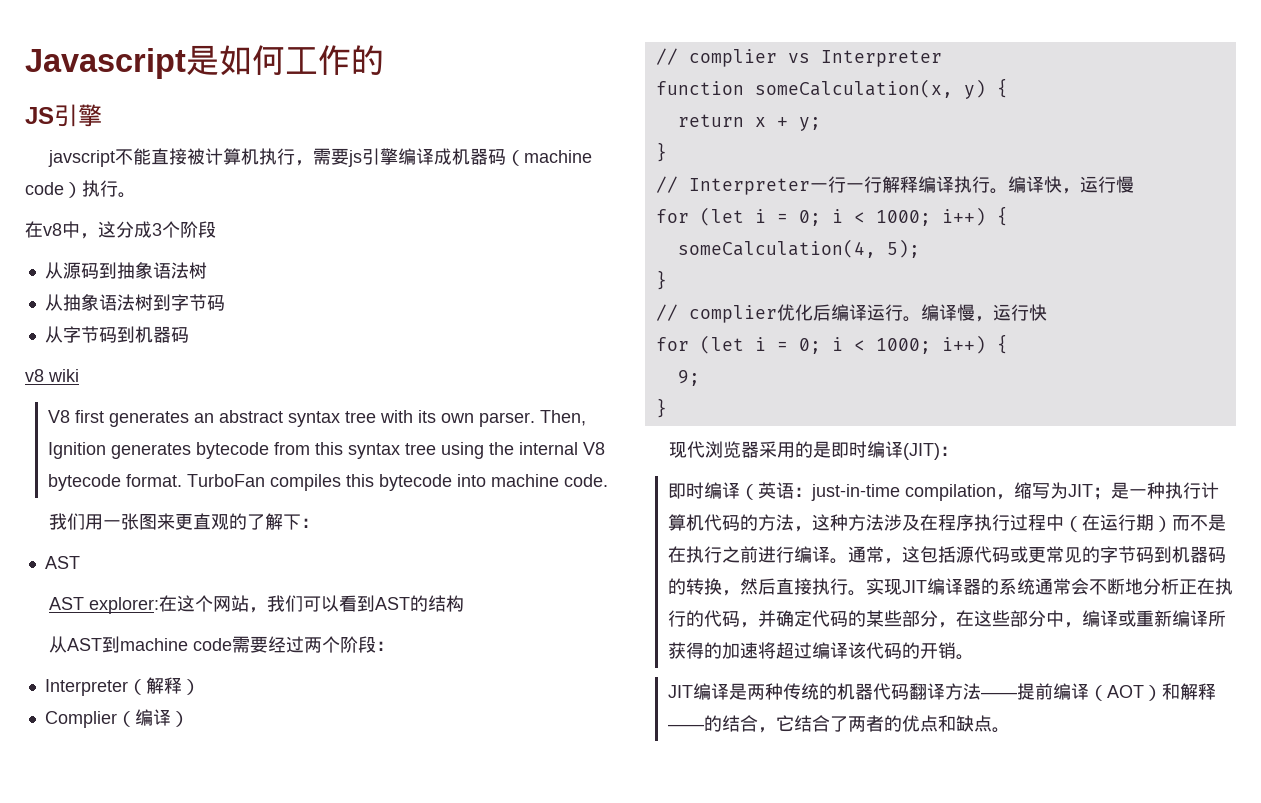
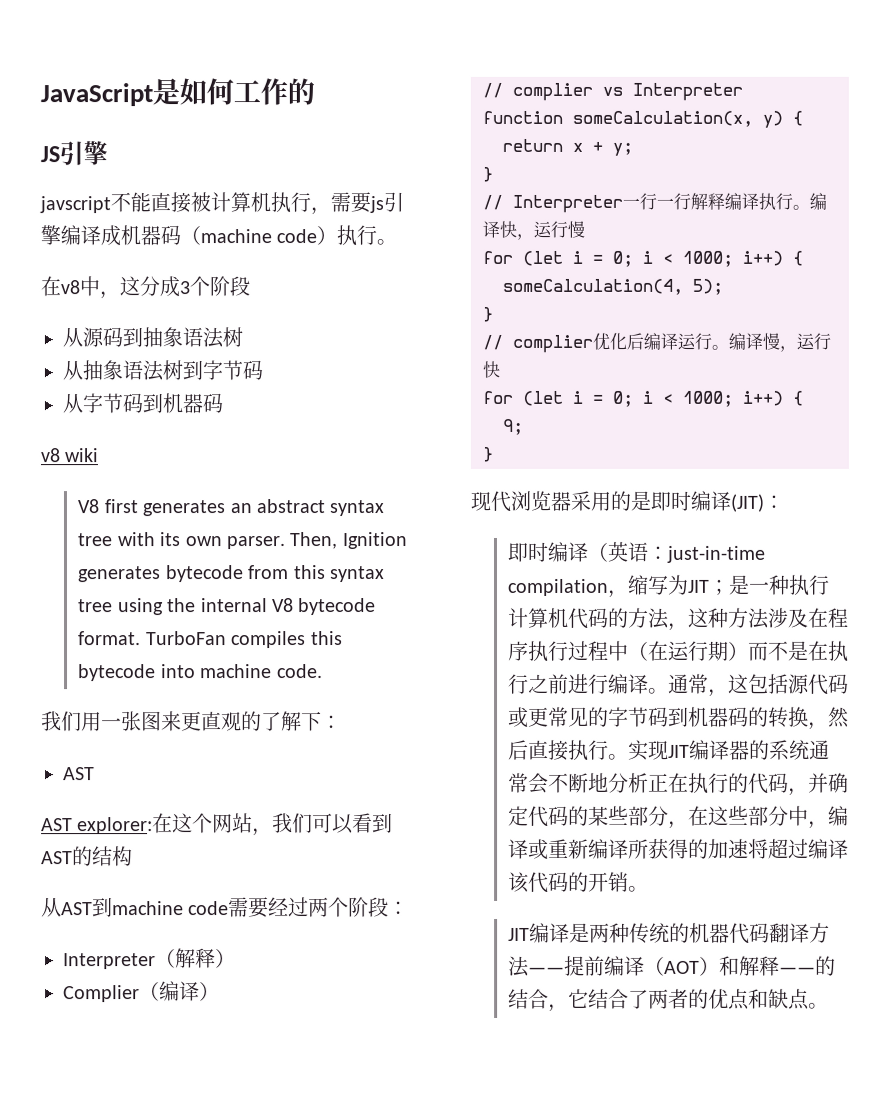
[25,48,186,79] Javascript -> [40,83,153,107] JavaScript

